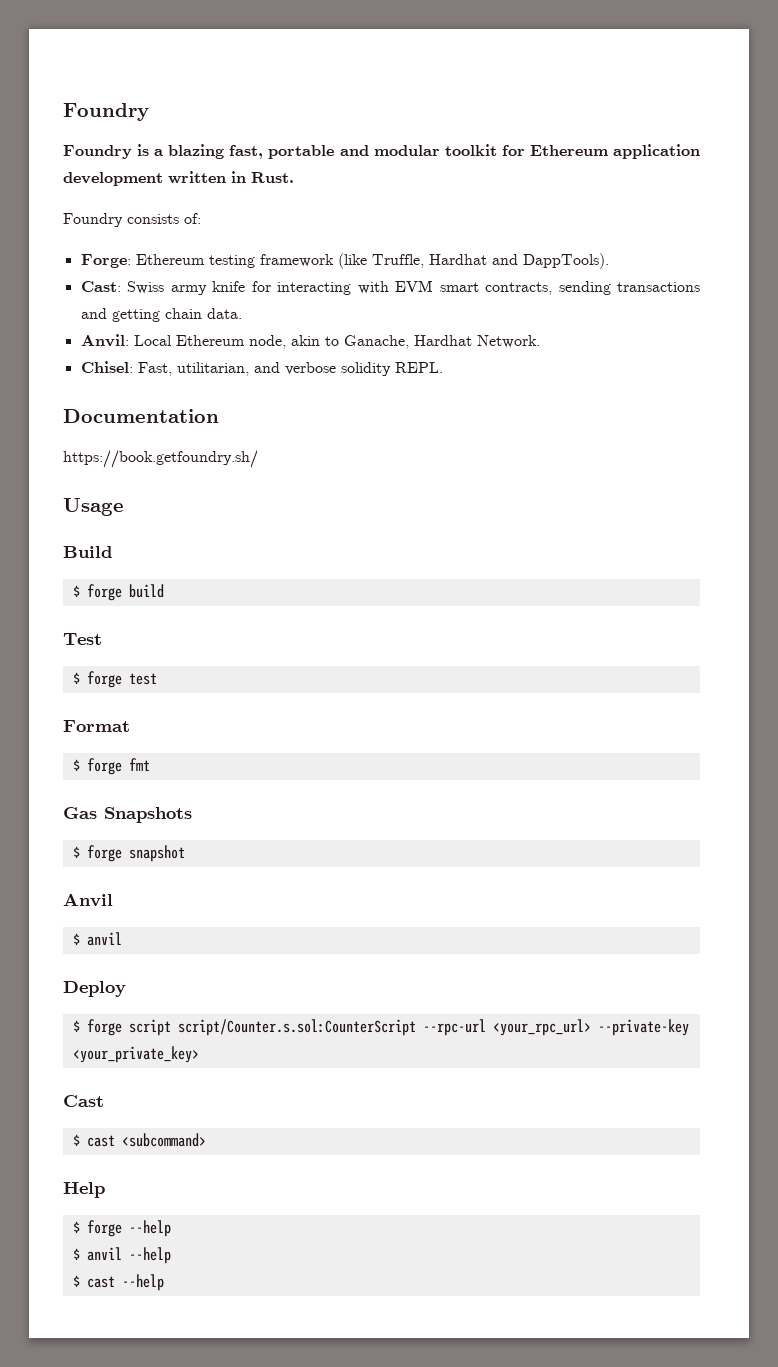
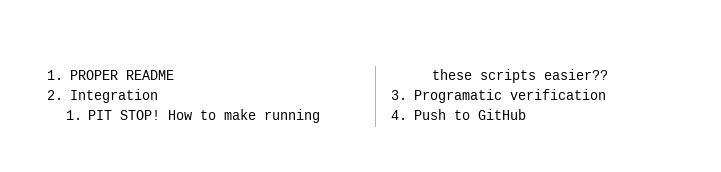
[63,103,149,121] [63,144,700,159] [63,171,294,186] [63,213,201,227] [80,253,609,269] [80,280,700,295] [80,308,242,322] [80,334,540,349] [80,361,443,376] [63,409,219,423] [63,450,258,468] [63,498,124,516] [63,546,112,558] [72,584,164,601] [63,633,102,645] [72,671,157,688] [63,720,130,732] [72,758,150,775] [63,807,192,823] [72,845,185,862] [63,893,113,907] [72,932,122,946] [63,981,126,997] [72,1019,689,1036] [72,1046,199,1063] [63,1095,104,1107] [72,1133,206,1147] [63,1182,105,1198] [72,1220,171,1237] [72,1247,171,1264] [72,1274,164,1291] Foundry // Foundry is a blazing fast, portable and modular toolkit for Ethereum application development written in Rust. // Foundry consists of: // Forge: Ethereum testing framework (like Truffle, Hardhat and DappTools). // Cast: Swiss army knife for interacting with EVM smart contracts, sending transactions and getting chain data. // Anvil: Local Ethereum node, akin to Ganache, Hardhat Network. // Chisel: Fast, utilitarian, and verbose solidity REPL. // Documentation // https://book.getfoundry.sh/ // Usage // Build // $ forge build // Test // $ forge test // Format // $ forge fmt // Gas Snapshots // $ forge snapshot // Anvil // $ anvil // Deploy // $ forge script script/Counter.s.sol:CounterScript --rpc-url <your_rpc_url> --private-key <your_private_key> // Cast // $ cast <subcommand> // Help // $ forge --help // $ anvil --help // $ cast --help -> [47,70,174,80] [47,89,158,103] [65,109,321,123] [432,69,609,83] [391,89,606,103] [391,109,526,120] 1. PROPER README // 2. Integration // 1. PIT STOP! How to make running these scripts easier?? // 3. Programatic verification // 4. Push to GitHub

